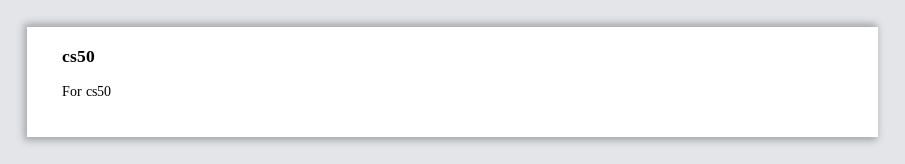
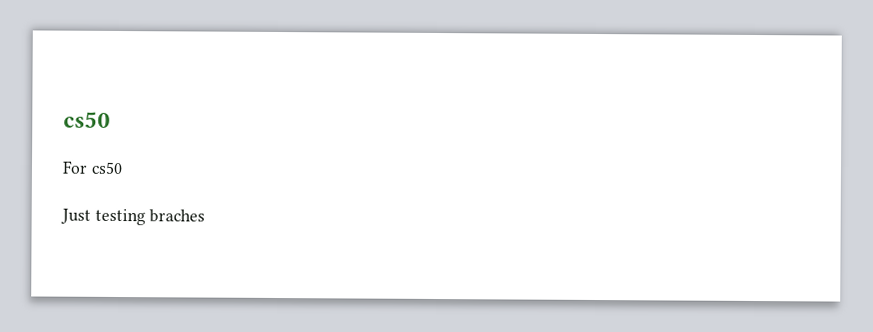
(111, 91) none -> [60,208,206,226] // Just testing braches

